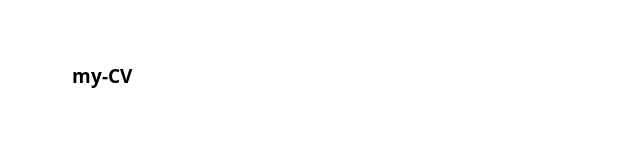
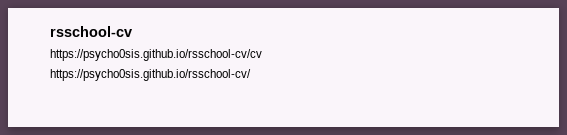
[72,69,133,88] my-CV -> [50,26,132,37] [50,49,262,61] [50,69,251,81] rsschool-cv // https://psycho0sis.github.io/rsschool-cv/cv // https://psycho0sis.github.io/rsschool-cv/

